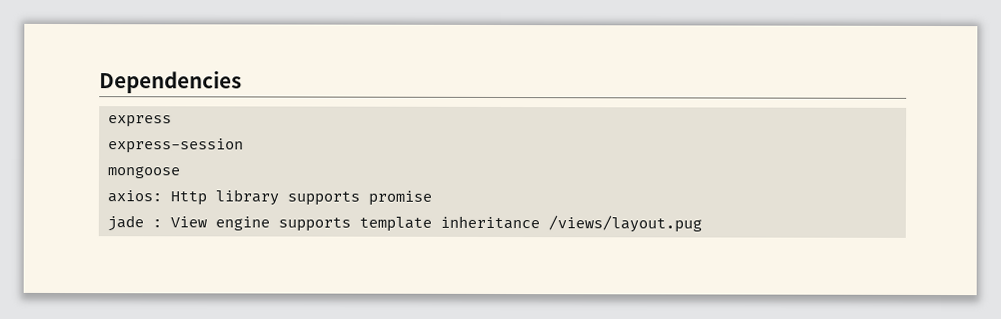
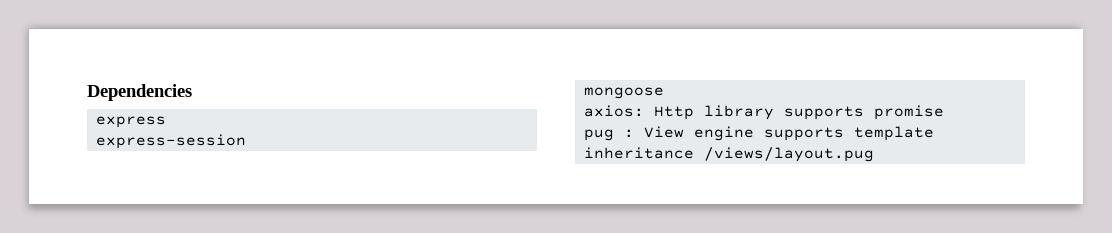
[106,215,144,232] jade -> [583,129,614,141] pug

